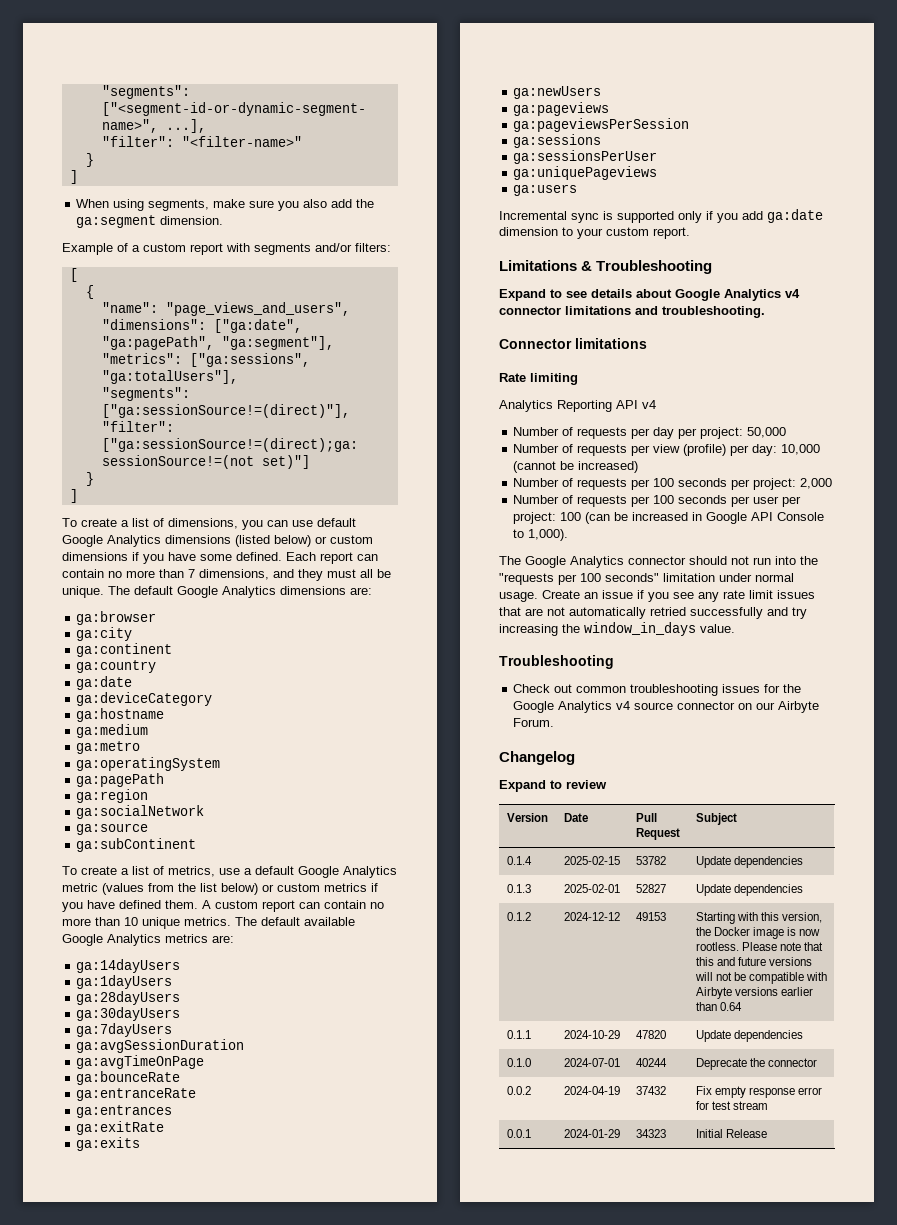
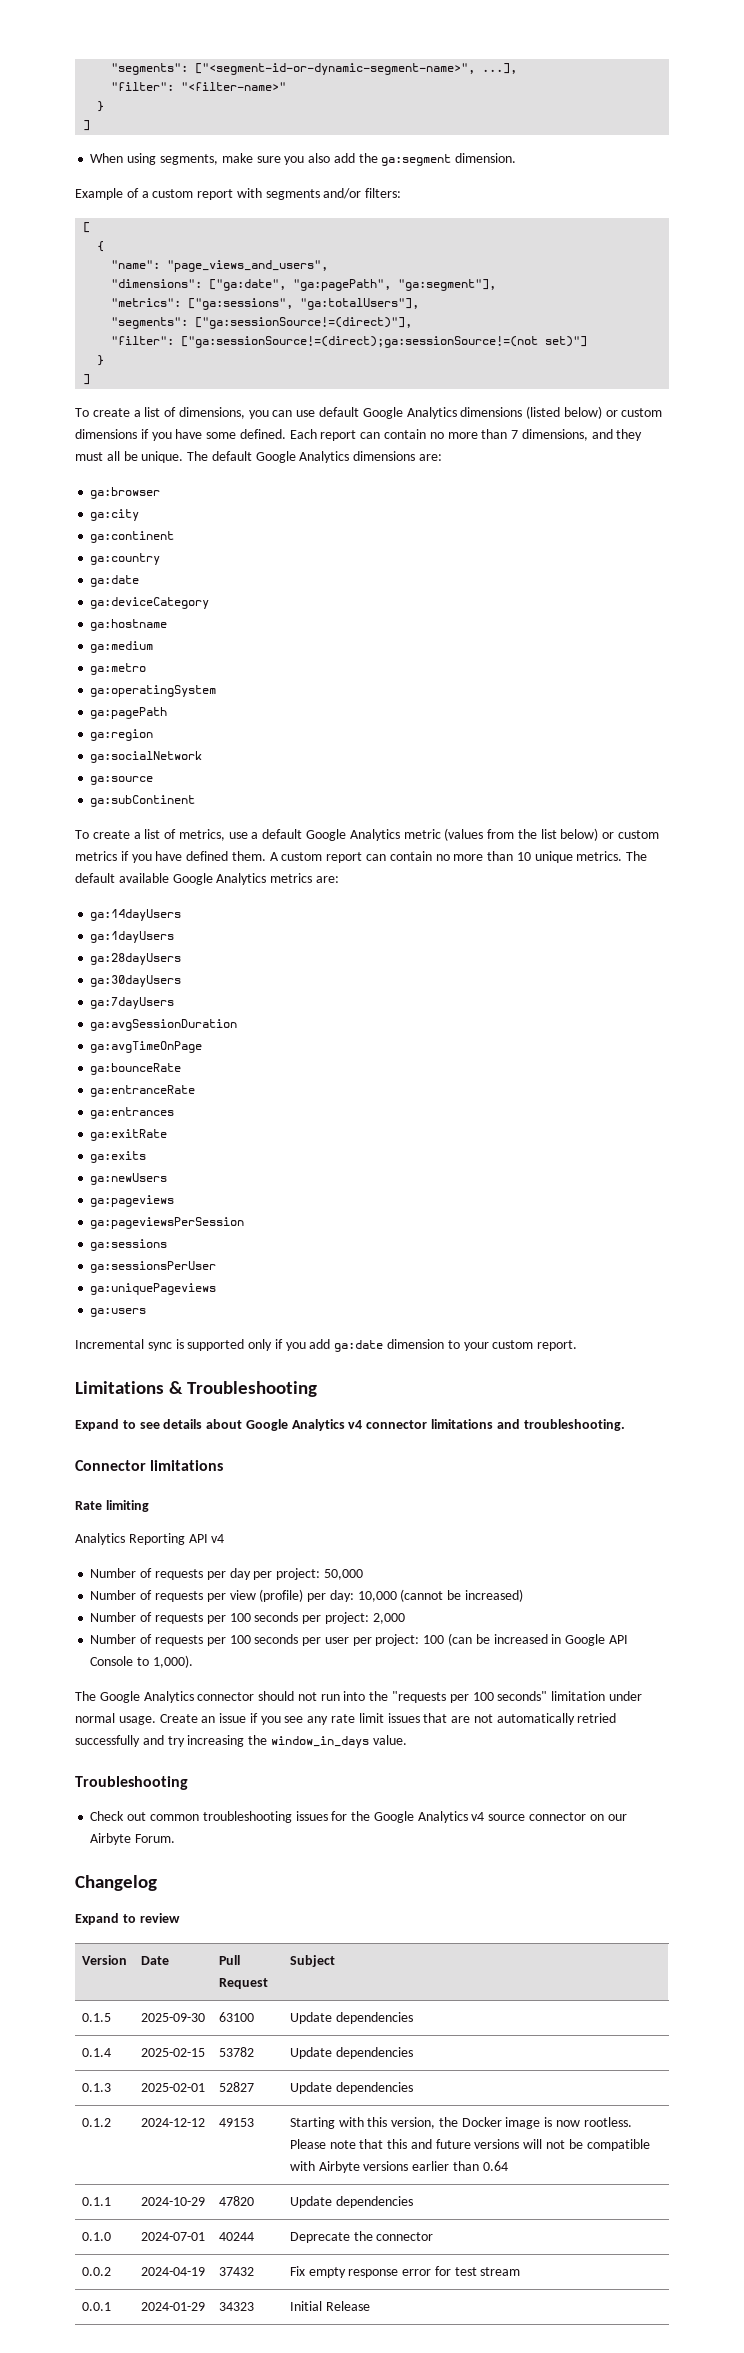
(737, 819) none -> [81,2013,111,2022] [140,2013,205,2022] [218,2012,254,2022] [289,2012,413,2024] // 0.1.5 | 2025-09-30 | 63100 | Update dependencies

